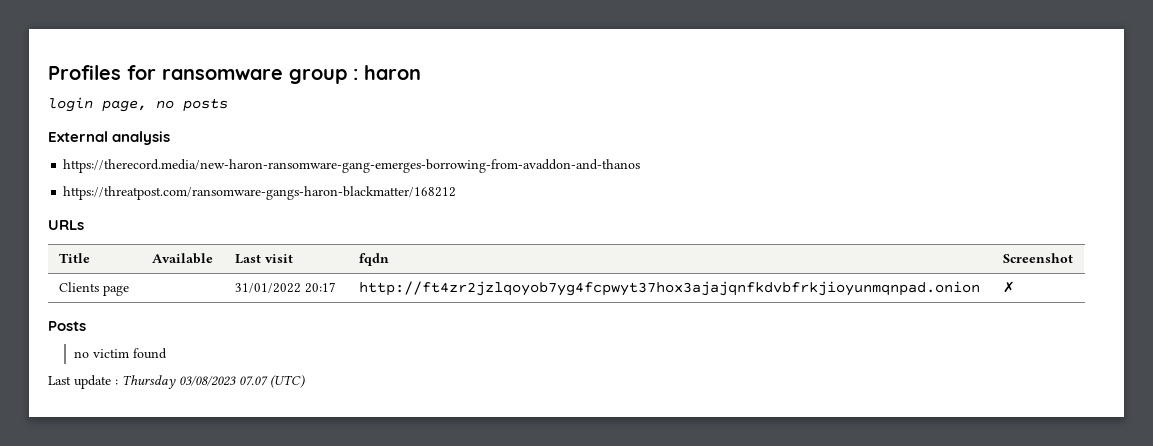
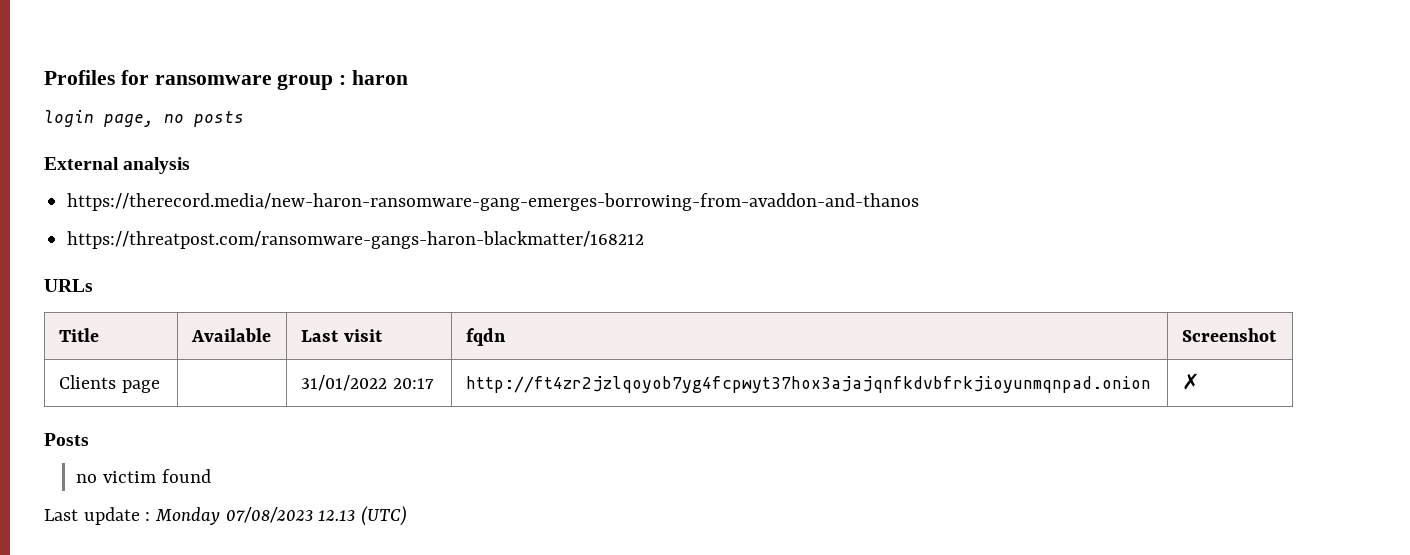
[122,375,268,389] Thursday 03/08/2023 07.07 -> [155,507,356,525] Monday 07/08/2023 12.13

